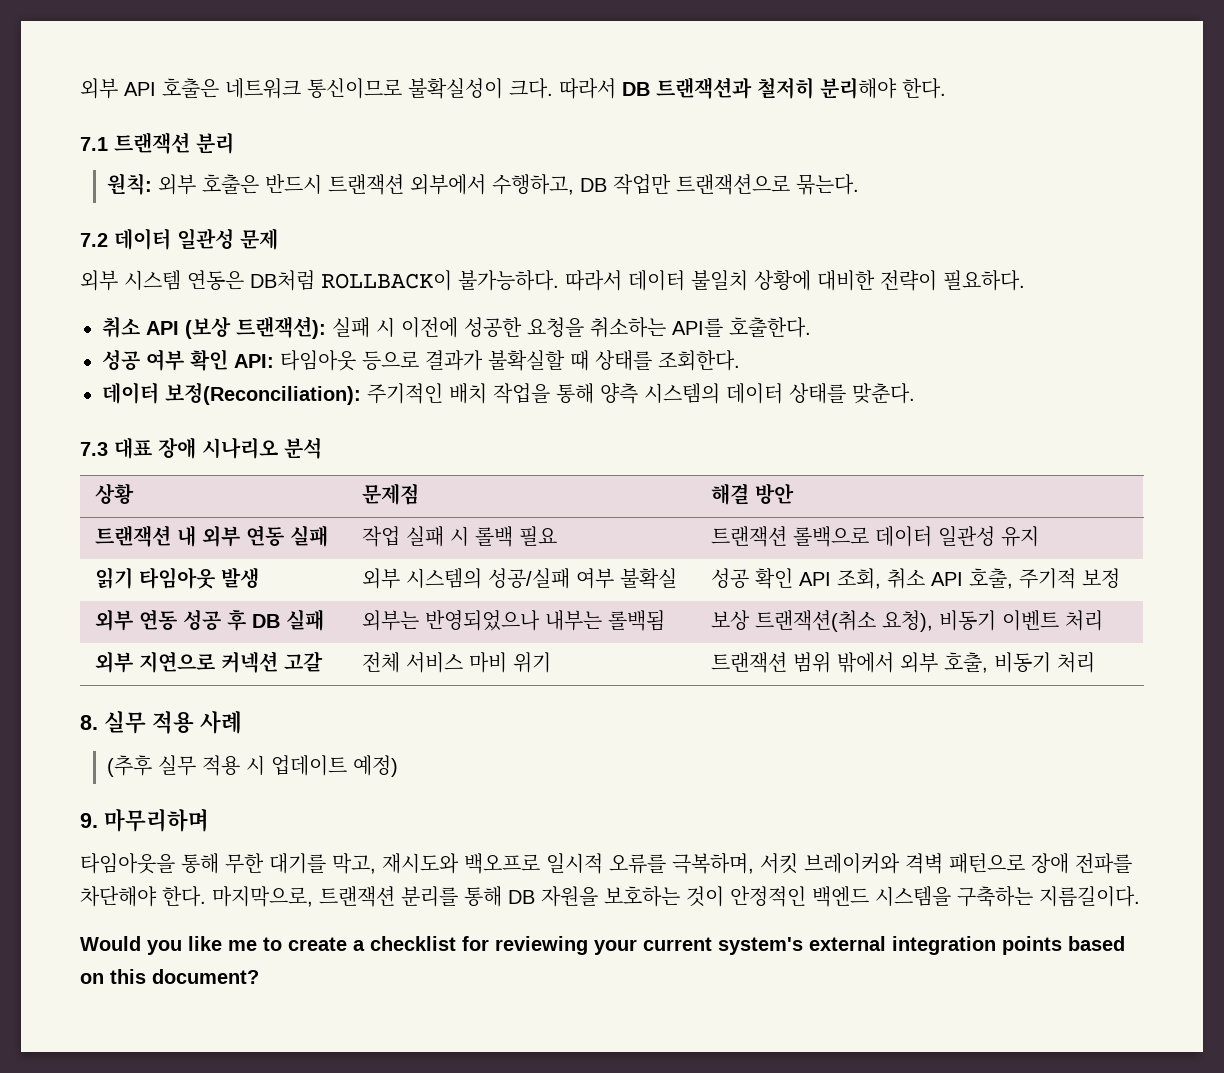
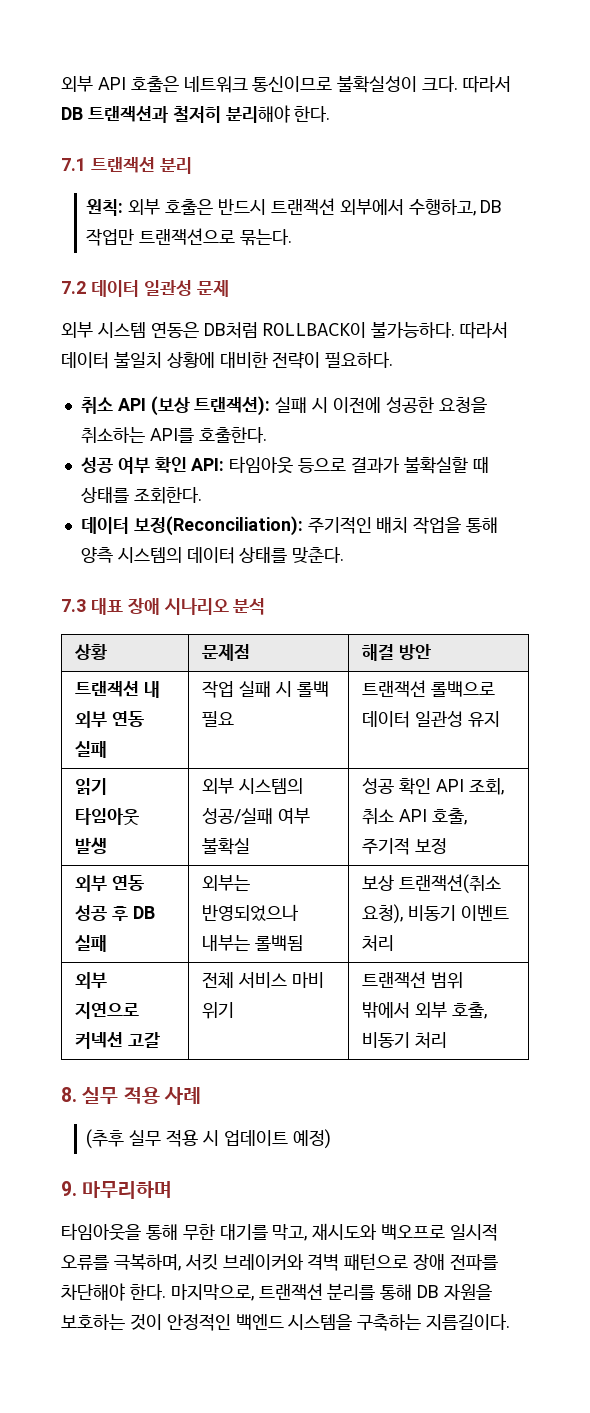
[80,936,1125,955] [80,969,259,984] // Would you like me to create a checklist for reviewing your current system's external integration points based on this document? -> (511, 1322) none

